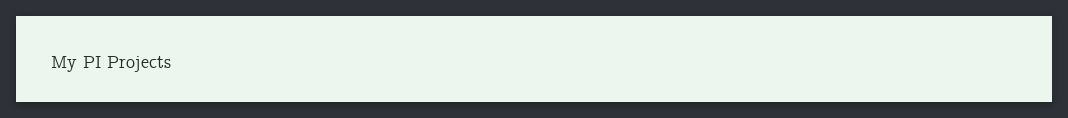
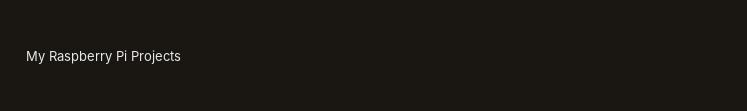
[83,56,101,68] PI -> [49,50,127,64] Raspberry Pi

